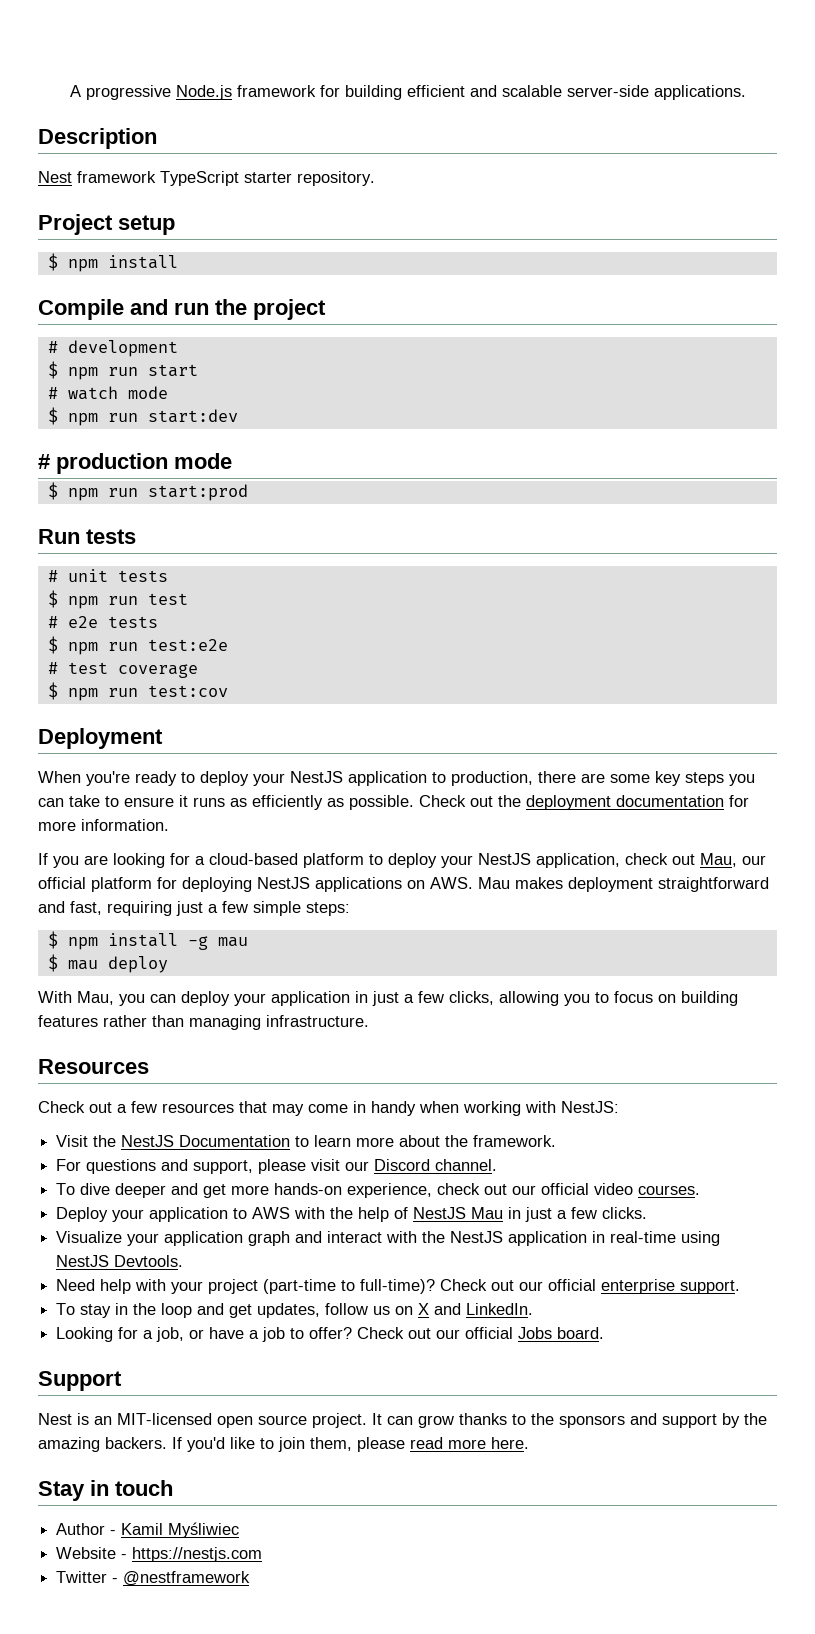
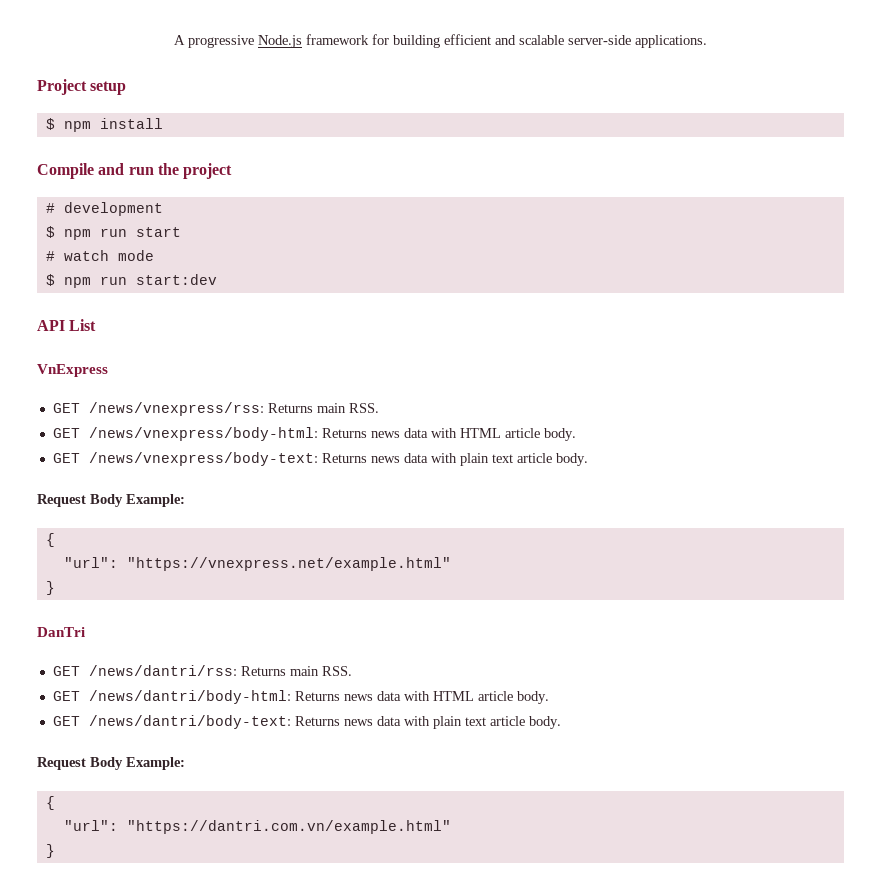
[38,128,157,149] [38,171,375,186] // Description // Nest framework TypeScript starter repository. -> (707, 41) none
[38,453,232,474] [47,482,248,501] [38,529,136,544] [47,569,168,582] [47,590,188,609] [47,616,158,628] [47,636,228,655] [47,662,198,678] [47,682,228,701] [38,728,163,749] [38,771,755,786] [38,795,749,810] [38,819,169,831] [38,853,766,868] [38,877,769,892] [38,901,350,916] [47,931,248,950] [47,954,168,973] [38,991,738,1006] [38,1015,369,1030] [38,1059,149,1074] [38,1101,619,1116] [56,1135,557,1147] [56,1159,498,1174] [56,1183,701,1198] [56,1207,648,1222] [56,1231,721,1246] [56,1255,184,1267] [56,1279,741,1294] [56,1303,534,1318] [56,1327,605,1342] [38,1371,122,1391] [38,1413,767,1428] [38,1437,529,1452] [38,1480,173,1501] [56,1522,240,1538] [56,1547,263,1562] [56,1571,251,1586] # production mode // $ npm run start:prod // Run tests // # unit tests // $ npm run test // # e2e tests // $ npm run test:e2e // # test coverage // $ npm run test:cov // Deployment // When you're ready to deploy your NestJS application to production, there are some key steps you can take to ensure it runs as efficiently as possible. Check out the deployment documentation for more information. // If you are looking for a cloud-based platform to deploy your NestJS application, check out Mau, our official platform for deploying NestJS applications on AWS. Mau makes deployment straightforward and fast, requiring just a few simple steps: // $ npm install -g mau // $ mau deploy // With Mau, you can deploy your application in just a few clicks, allowing you to focus on building features rather than managing infrastructure. // Resources // Check out a few resources that may come in handy when working with NestJS: // Visit the NestJS Documentation to learn more about the framework. // For questions and support, please visit our Discord channel. // To dive deeper and get more hands-on experience, check out our official video courses. // Deploy your application to AWS with the help of NestJS Mau in just a few clicks. // Visualize your application graph and interact with the NestJS application in real-time using NestJS Devtools. // Need help with your project (part-time to full-time)? Check out our official enterprise support. // To stay in the loop and get updates, follow us on X and LinkedIn. // Looking for a job, or have a job to offer? Check out our official Jobs board. // Support // Nest is an MIT-licensed open source project. It can grow thanks to the sponsors and support by the amazing backers. If you'd like to join them, please read more here. // Stay in touch // Author - Kamil Myśliwiec // Website - https://nestjs.com // Twitter - @nestframework -> [37,319,97,331] [37,364,108,377] [52,402,379,416] [52,427,576,441] [52,452,588,466] [37,494,185,507] [45,533,55,547] [63,557,451,571] [45,581,55,595] [37,627,85,637] [52,665,352,676] [52,690,549,704] [52,715,561,729] [37,757,185,770] [45,796,55,810] [63,820,451,834] [45,844,55,858] API List // VnExpress // GET /news/vnexpress/rss: Returns main RSS. // GET /news/vnexpress/body-html: Returns news data with HTML article body. // GET /news/vnexpress/body-text: Returns news data with plain text article body. // Request Body Example: // { // "url": "https://vnexpress.net/example.html" // } // DanTri // GET /news/dantri/rss: Returns main RSS. // GET /news/dantri/body-html: Returns news data with HTML article body. // GET /news/dantri/body-text: Returns news data with plain text article body. // Request Body Example: // { // "url": "https://dantri.com.vn/example.html" // }

